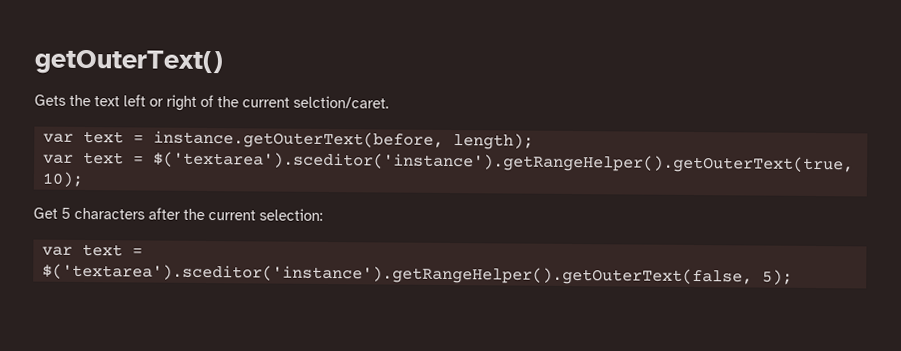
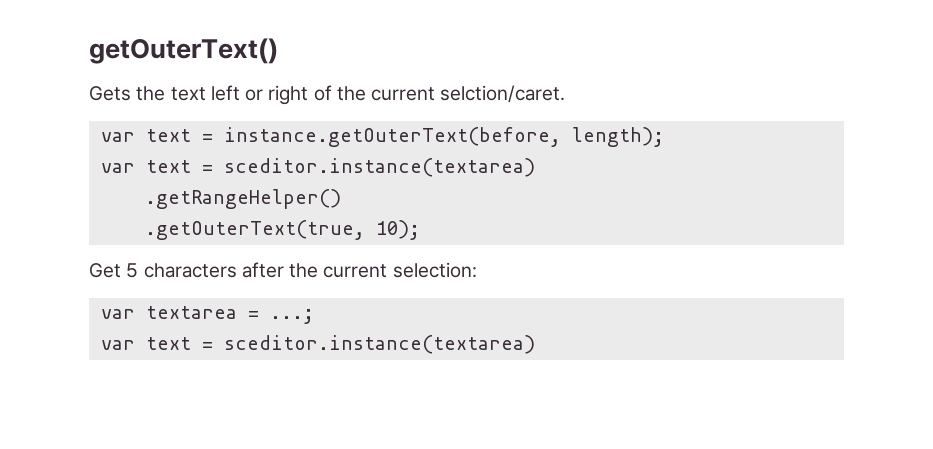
[152,151,854,174] $('textarea').sceditor('instance').getRangeHelper().getOuterText(true, -> [223,158,535,177] [144,189,341,209] [144,220,365,240] sceditor.instance(textarea) // .getRangeHelper() // .getOuterText(true,
[41,243,143,257] [41,263,793,286] // var text = $('textarea').sceditor('instance').getRangeHelper().getOuterText(false, 5); -> [100,306,314,324] [100,335,535,354] // var textarea = ...; // var text = sceditor.instance(textarea)

